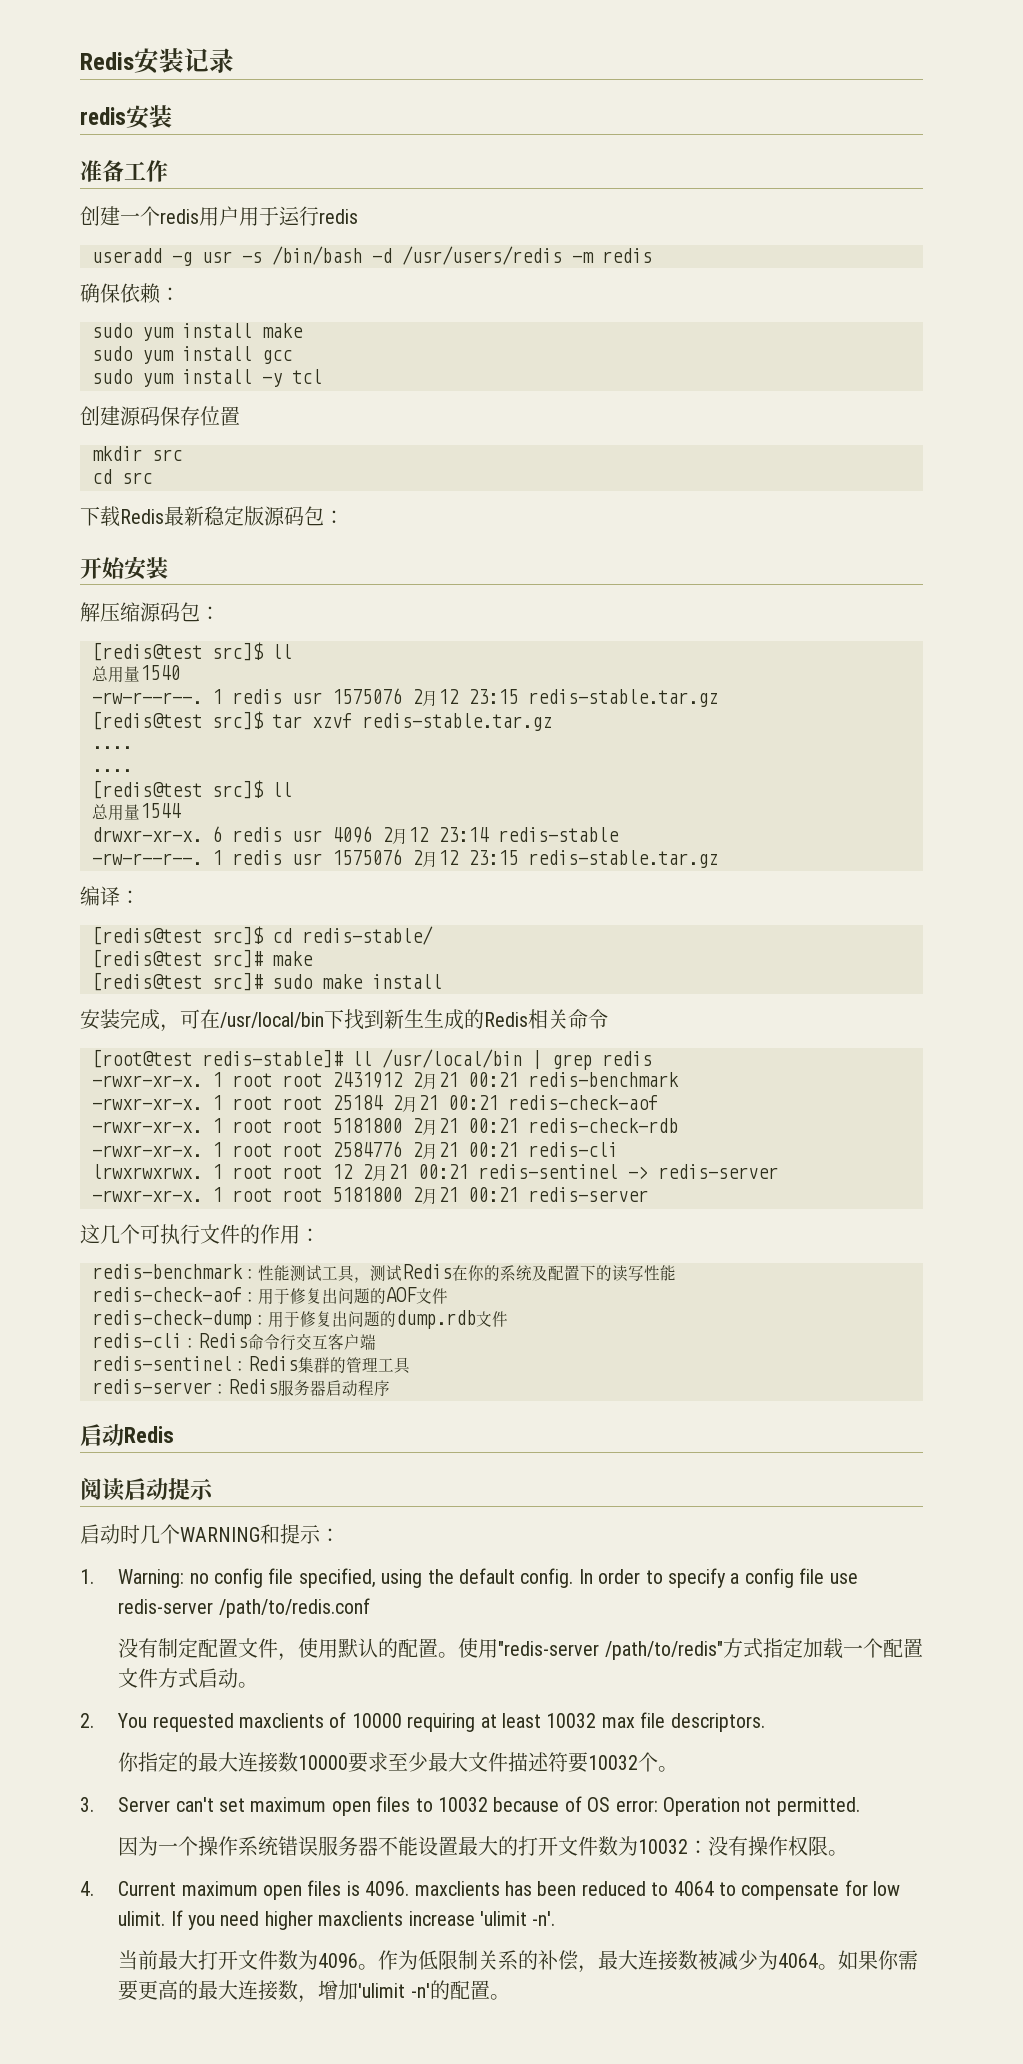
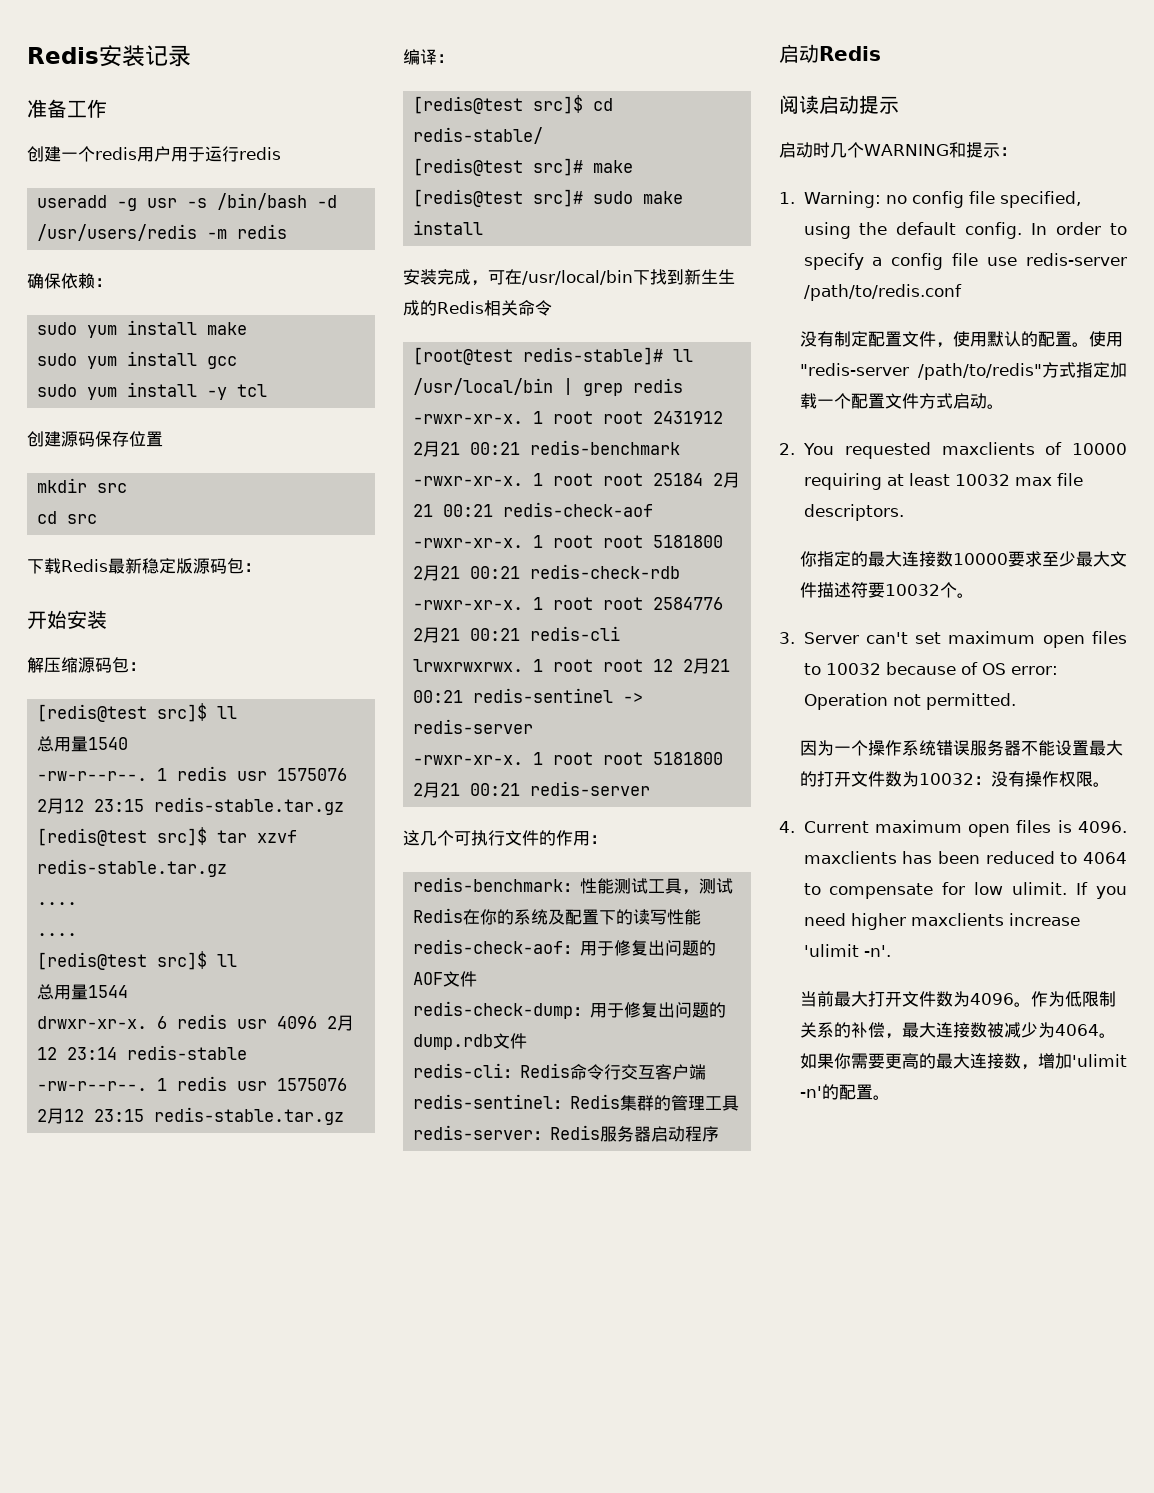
[80,105,172,129] // redis安装 -> (191, 56) none

